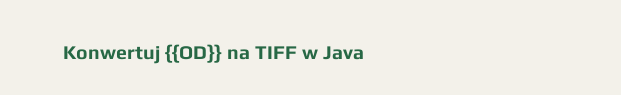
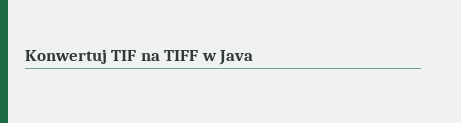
[165,44,223,63] {{OD}} -> [111,50,137,61] TIF

